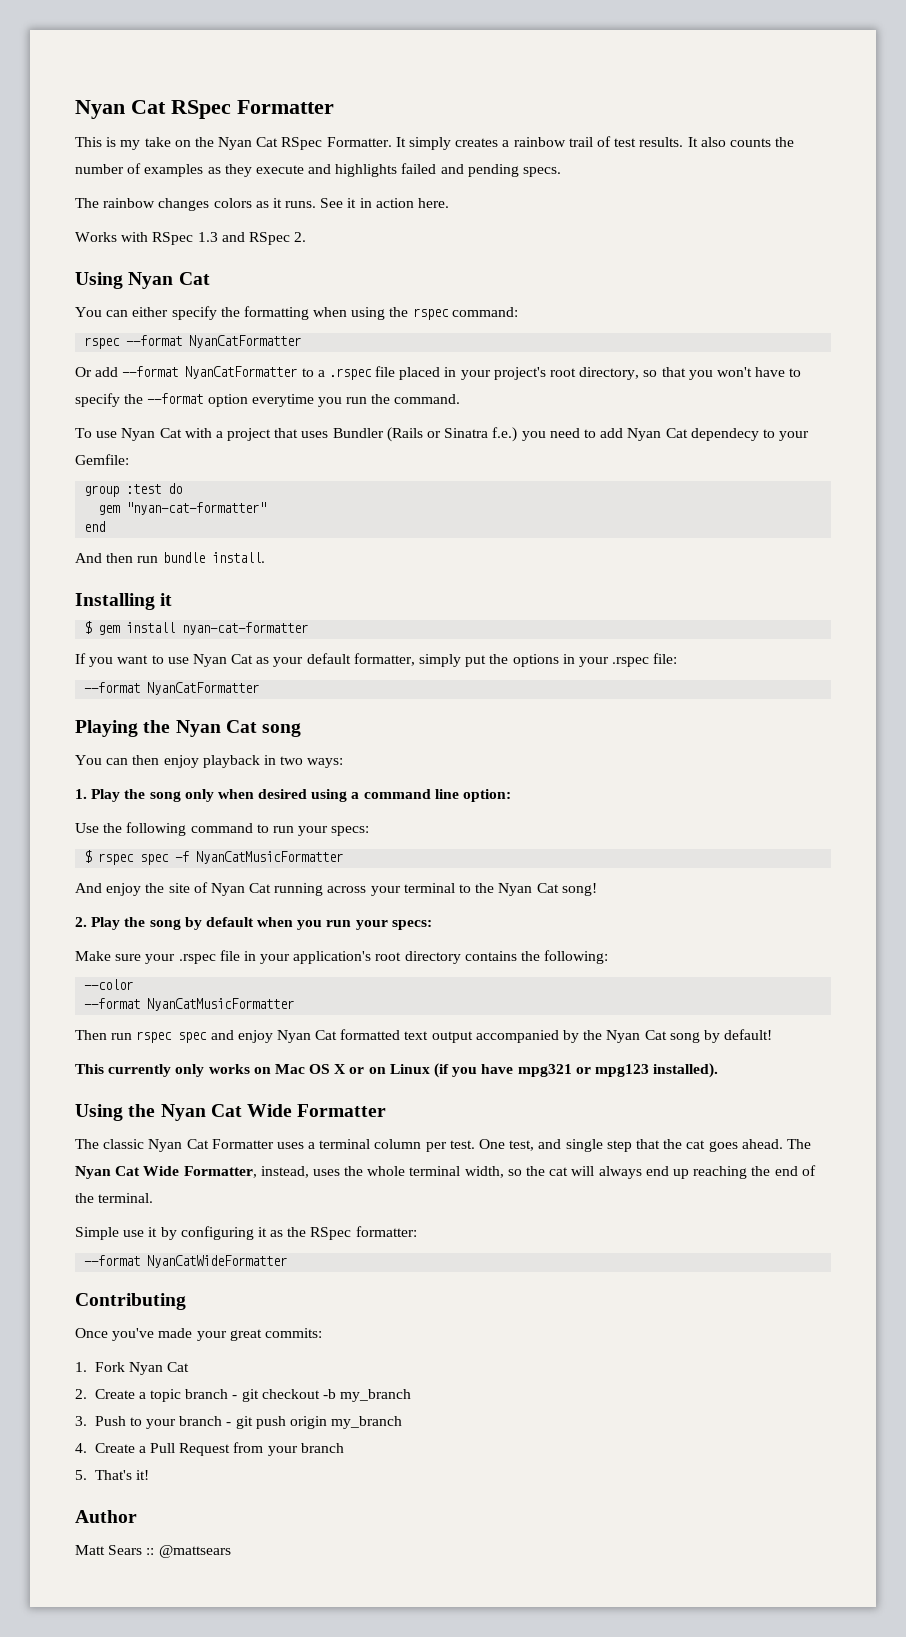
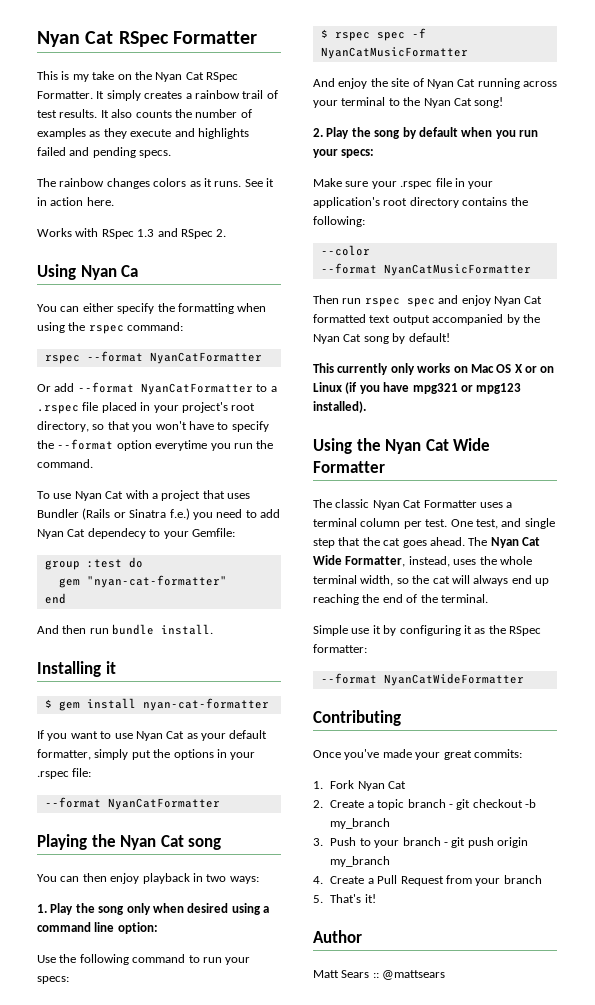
[178,272,210,285] Cat -> [121,265,139,277] Ca

